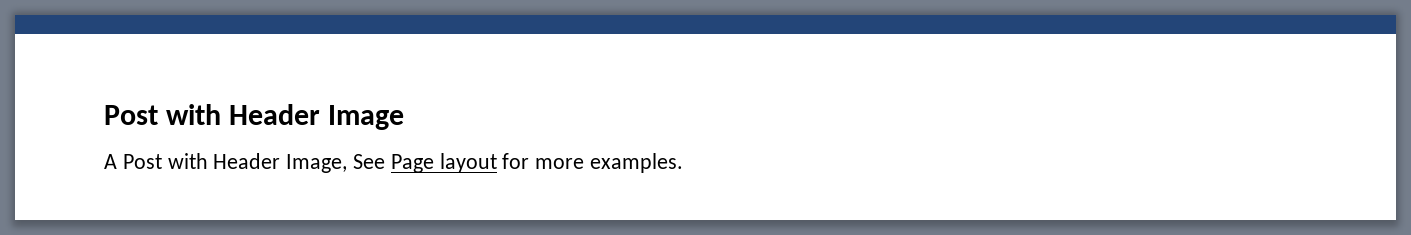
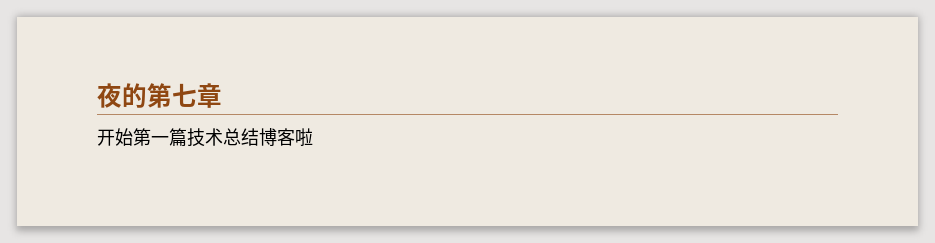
[104,104,404,130] [104,153,684,173] Post with Header Image // A Post with Header Image, See Page layout for more examples. -> [97,83,222,108] [97,128,313,147] 夜的第七章 // 开始第一篇技术总结博客啦

